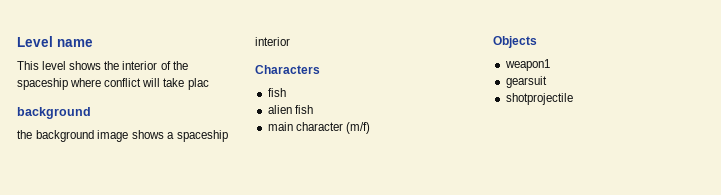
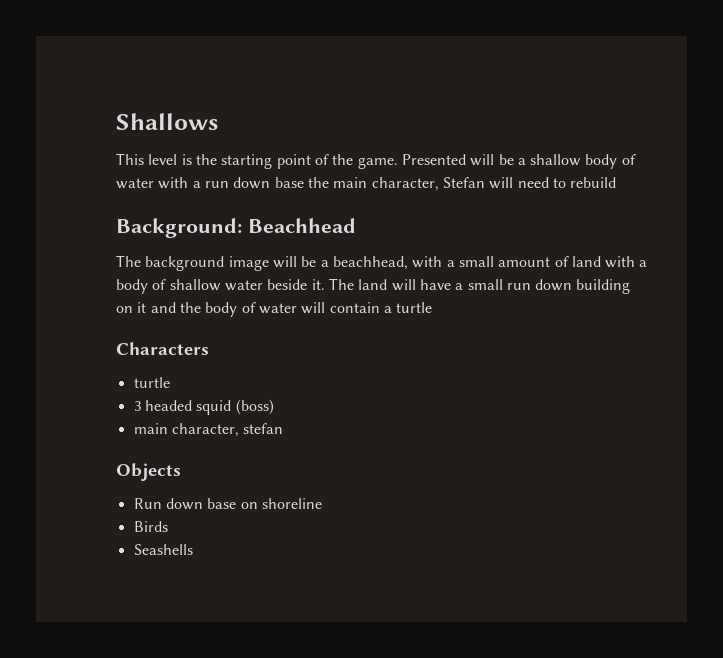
[17,36,93,47] Level name -> [116,113,218,130] Shallows
[69,61,188,70] [17,78,209,90] [17,107,91,119] [17,130,228,142] [255,37,290,46] [255,65,320,74] [267,88,286,97] [267,105,313,114] [267,122,370,134] shows the interior of the spaceship where conflict will take plac // background // the background image shows a spaceship interior // Characters // fish // alien fish // main character (m/f) -> [181,154,636,169] [116,177,617,191] [116,218,356,238] [116,255,648,271] [116,278,631,294] [116,302,433,317] [116,342,209,355] [133,377,170,388] [133,399,274,415] [133,423,284,437] is the starting point of the game. Presented will be a shallow body of water with a run down base the main character, Stefan will need to rebuild // Background: Beachhead // The background image will be a beachhead, with a small amount of land with a body of shallow water beside it. The land will have a small run down building on it and the body of water will contain a turtle // Characters // turtle // 3 headed squid (boss) // main character, stefan
[504,59,550,71] [505,76,547,88] [505,93,573,105] weapon1 // gearsuit // shotprojectile -> [133,498,322,510] [133,521,168,532] [133,544,193,555] Run down base on shoreline // Birds // Seashells

